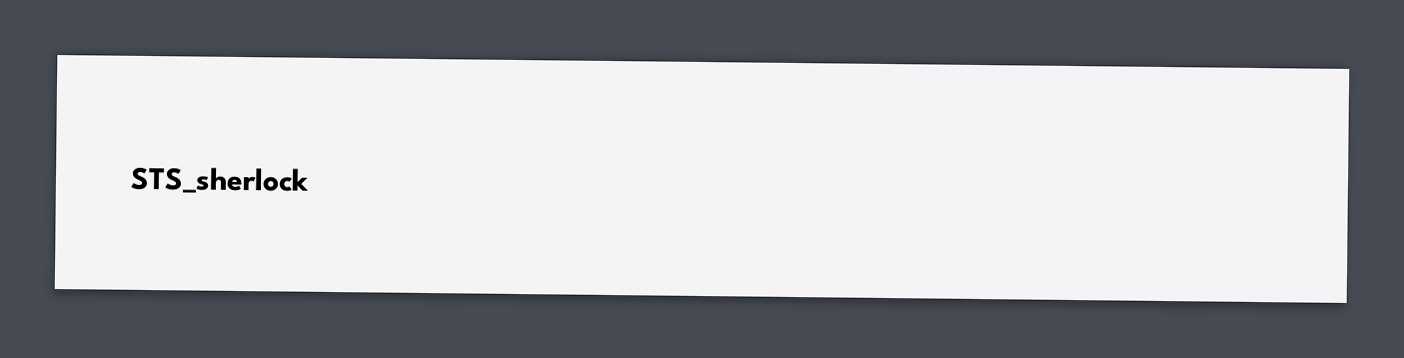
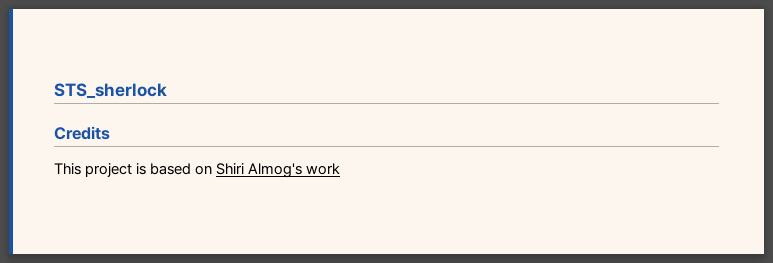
(310, 180) none -> [54,126,110,140] [54,163,341,178] // Credits // This project is based on Shiri Almog's work

